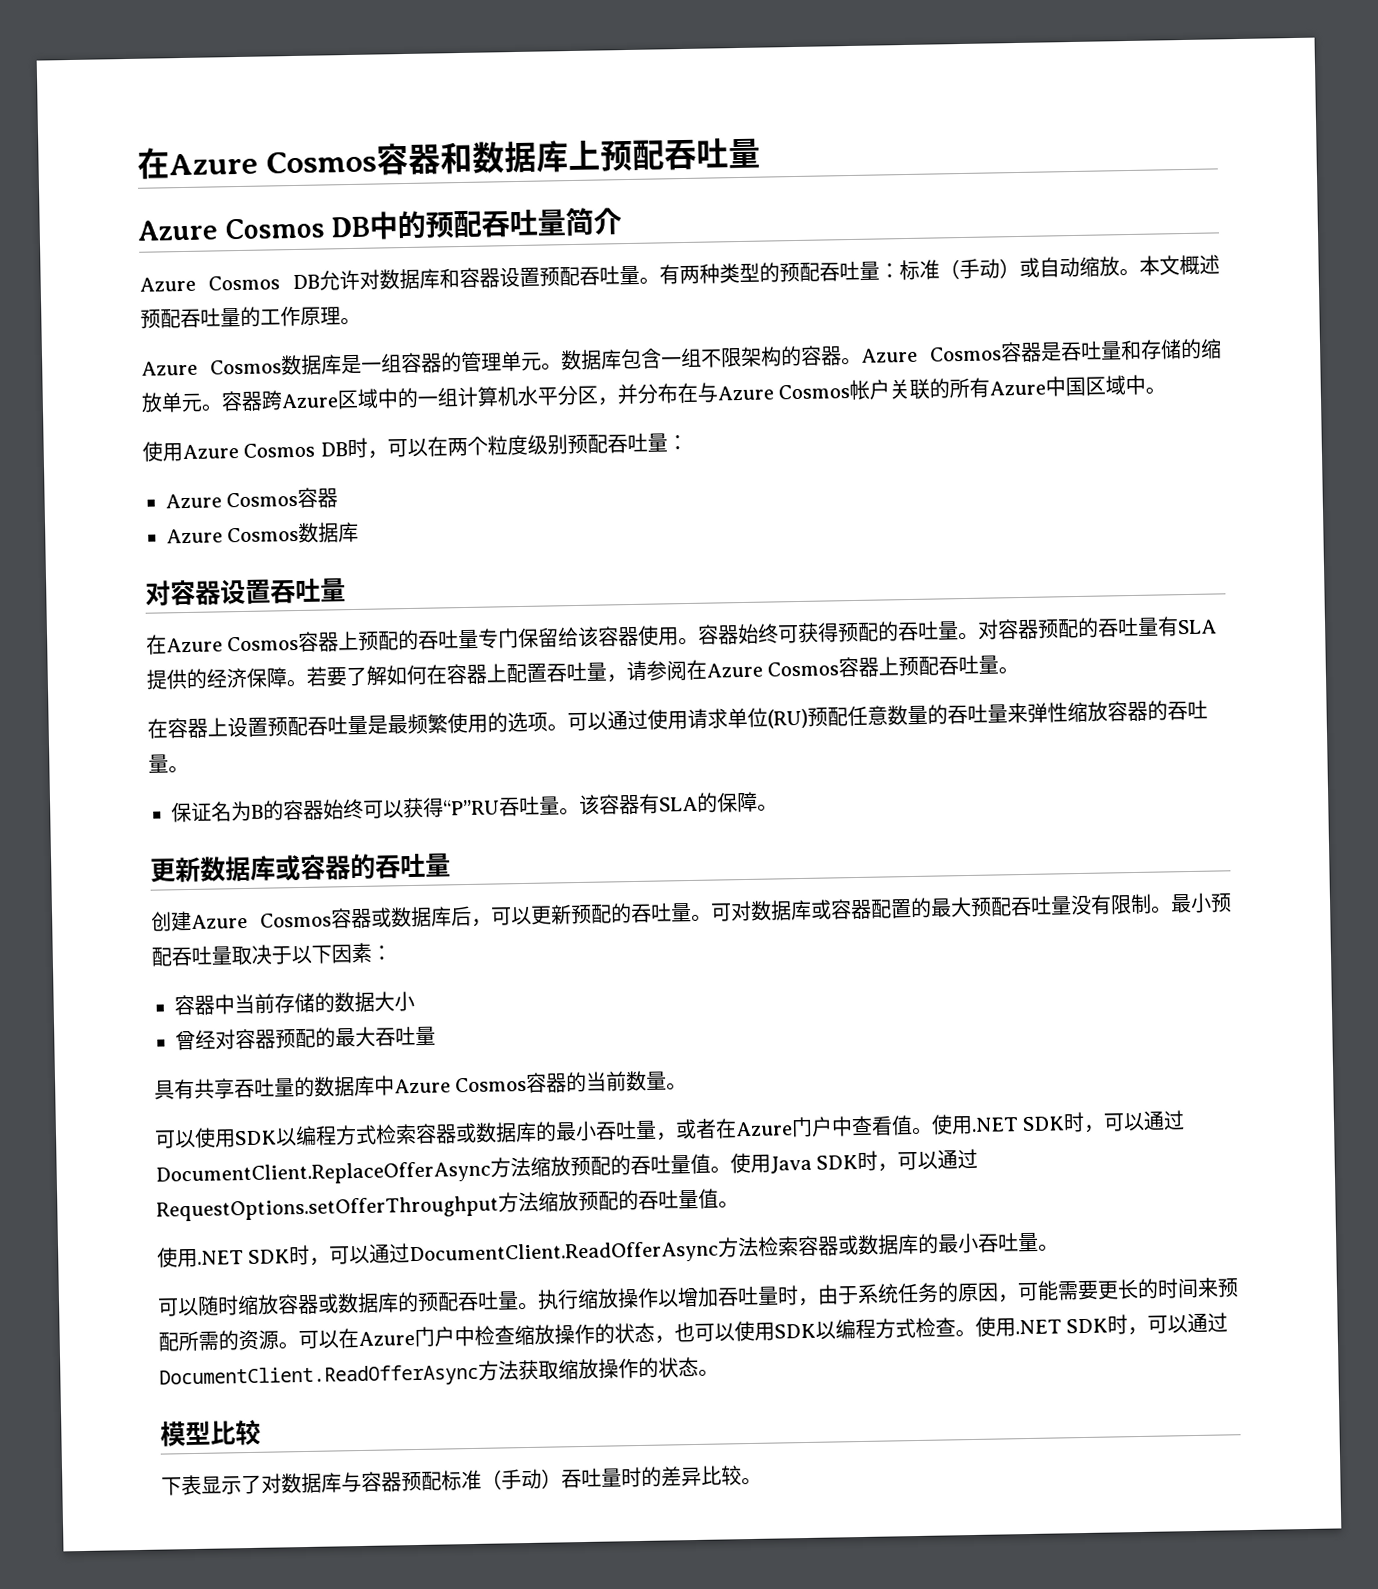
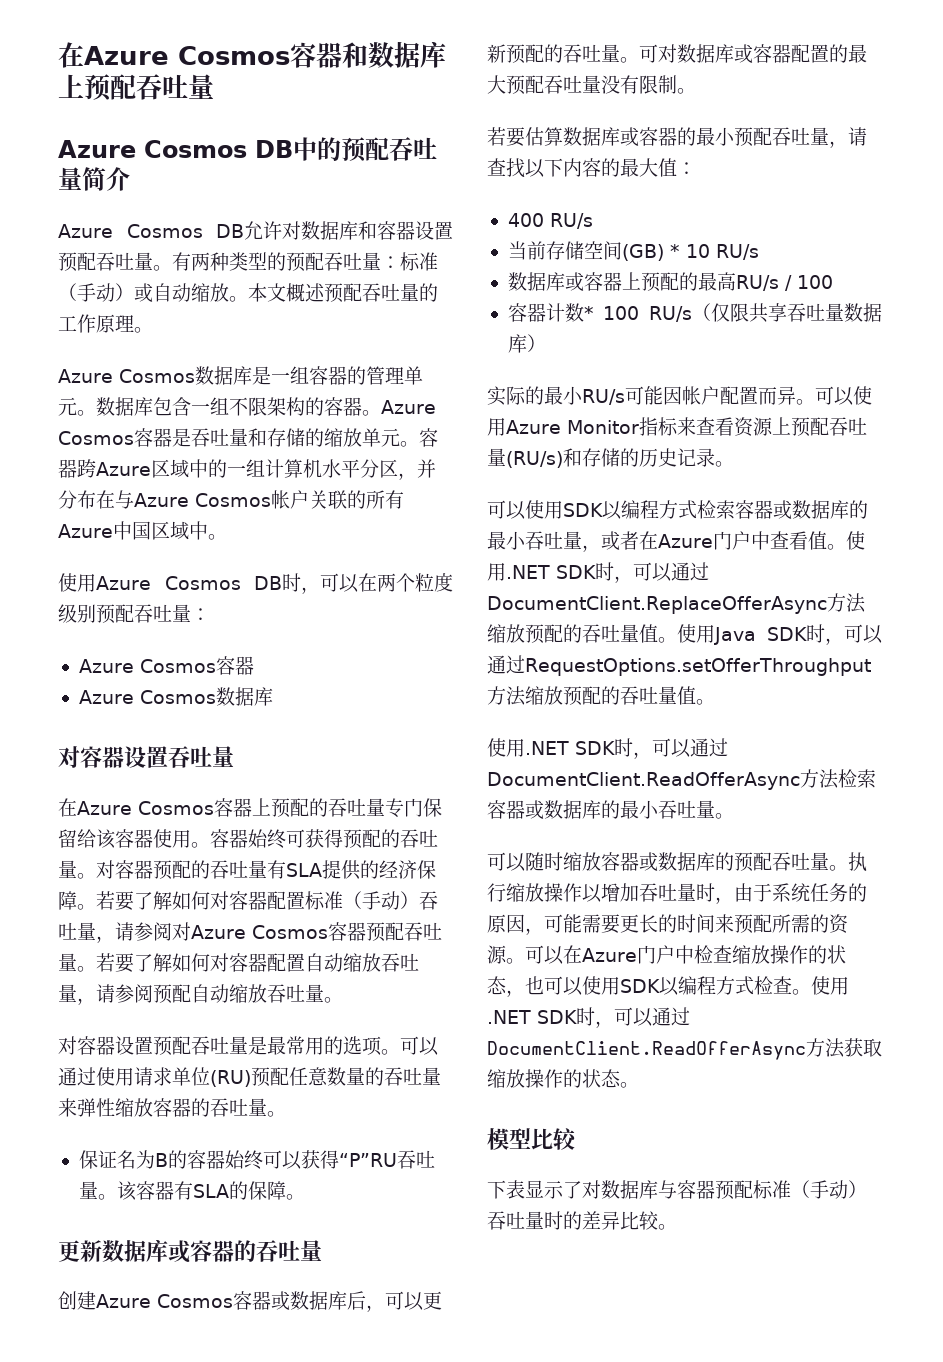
[426,654,1020,685] [147,717,228,739] 在容器上配置吞吐量，请参阅在Azure Cosmos容器上预配吞吐量。 // 在容器上 -> [210,891,438,910] [58,922,442,943] [58,953,419,973] [58,984,343,1005] [58,1036,115,1055] 对容器配置标准（手动）吞吐量，请参阅对Azure Cosmos容器预配吞吐量。若要了解如何对容器配置自动缩放吞吐量，请参阅预配自动缩放吞吐量。 // 对容器
[407,712,468,735] 频繁使 -> [286,1036,305,1055] 常
[1170,892,1232,914] [151,942,392,967] [174,990,415,1016] [175,1025,436,1051] [154,1070,668,1100] 最小预配吞吐量取决于以下因素： // 容器中当前存储的数据大小 // 曾经对容器预配的最大吞吐量 // 具有共享吞吐量的数据库中Azure Cosmos容器的当前数量 -> [487,127,867,148] [487,158,696,178] [507,213,593,229] [507,241,759,261] [507,272,833,292] [507,303,882,323] [507,334,546,353] [487,386,872,406] [487,417,867,437] [487,448,715,468] // 若要估算数据库或容器的最小预配吞吐量，请查找以下内容的最大值： // 400 RU/s // 当前存储空间(GB) * 10 RU/s // 数据库或容器上预配的最高RU/s / 100 // 容器计数* 100 RU/s（仅限共享吞吐量数据库） // 实际的最小RU/s可能因帐户配置而异。可以使用Azure Monitor指标来查看资源上预配吞吐量(RU/s)和存储的历史记录

